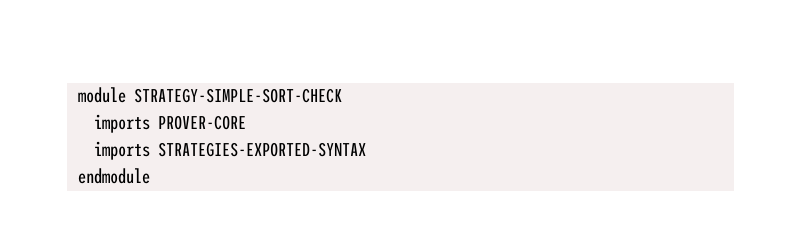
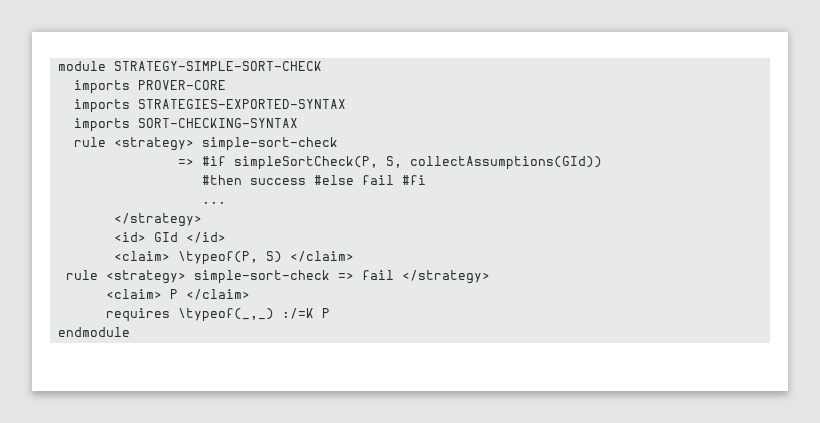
(366, 149) none -> [74,118,299,132] [74,137,339,151] [178,156,603,170] [202,175,427,185] [202,201,227,204] [114,213,203,227] [114,232,227,243] [114,251,355,265] [66,270,491,284] [106,289,251,300] [106,308,331,322] // imports SORT-CHECKING-SYNTAX // rule <strategy> simple-sort-check // => #if simpleSortCheck(P, S, collectAssumptions(GId)) // #then success #else fail #fi // ... // </strategy> // <id> GId </id> // <claim> \typeof(P, S) </claim> // rule <strategy> simple-sort-check => fail </strategy> // <claim> P </claim> // requires \typeof(_,_) :/=K P

